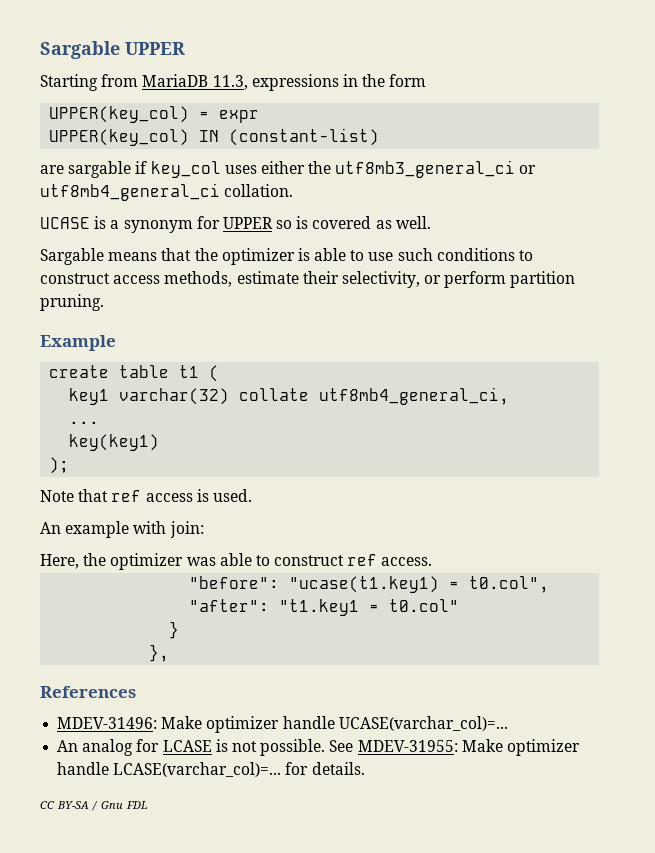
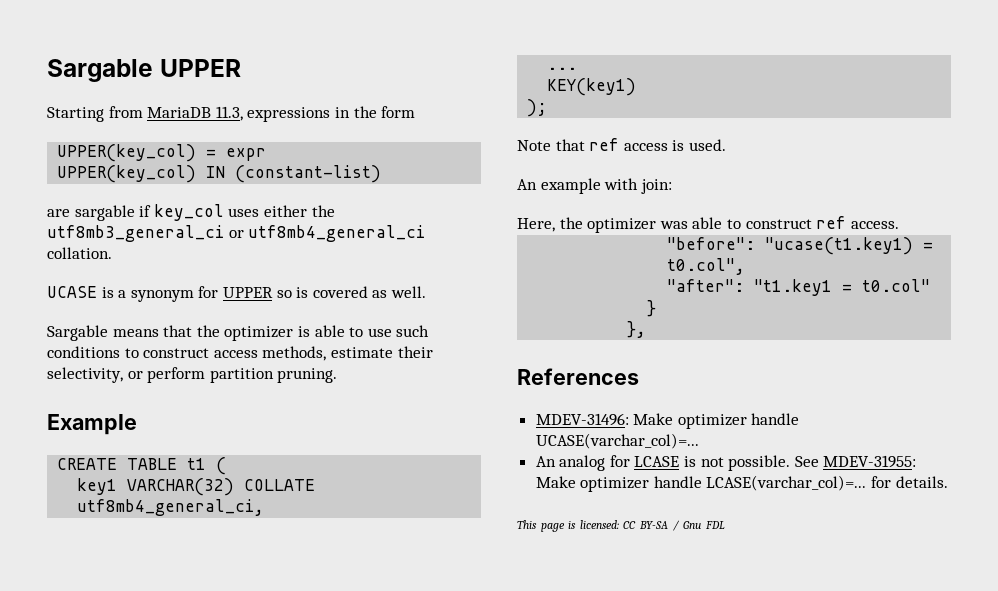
[49,365,170,378] create table -> [57,458,178,470] CREATE TABLE
[119,388,310,405] varchar(32) collate -> [127,478,316,496] VARCHAR(32) COLLATE
[69,434,160,451] key(key1) -> [547,78,637,96] KEY(key1)
(365, 768) none -> [517,520,619,532] This page is licensed:

